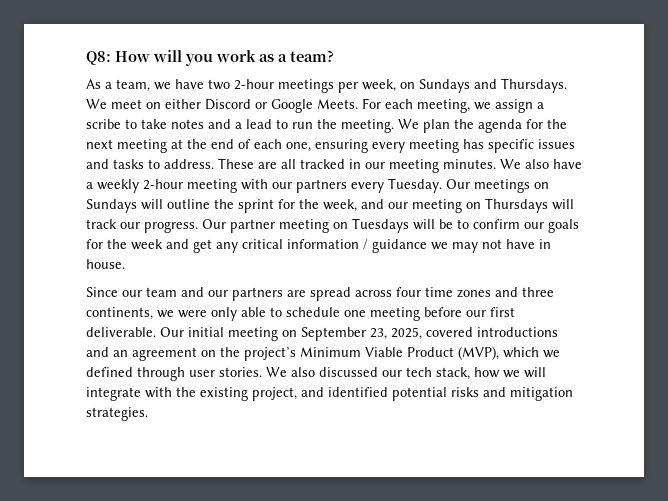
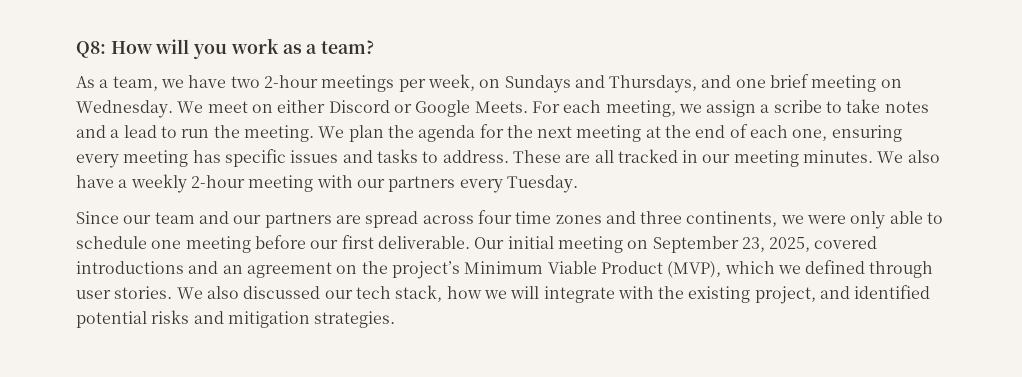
[501,78,567,93] Thursdays. -> [609,74,902,93] [76,100,173,118] Thursdays, and one brief meeting on Wednesday.
[446,179,549,193] [86,198,574,213] [86,218,579,233] [86,239,551,253] [86,259,125,269] Our meetings on Sundays will outline the sprint for the week, and our meeting on Thursdays will track our progress. Our partner meeting on Tuesdays will be to confirm our goals for the week and get any critical information / guidance we may not have in house. -> (578, 184) none

